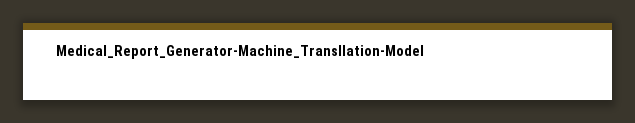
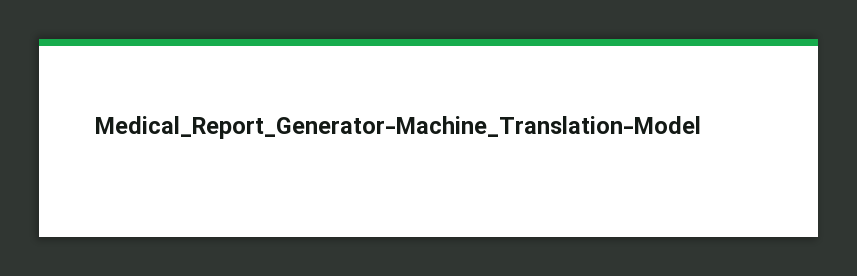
[56,45,424,59] Medical_Report_Generator-Machine_Transllation-Model -> [95,116,701,139] Medical_Report_Generator-Machine_Translation-Model

